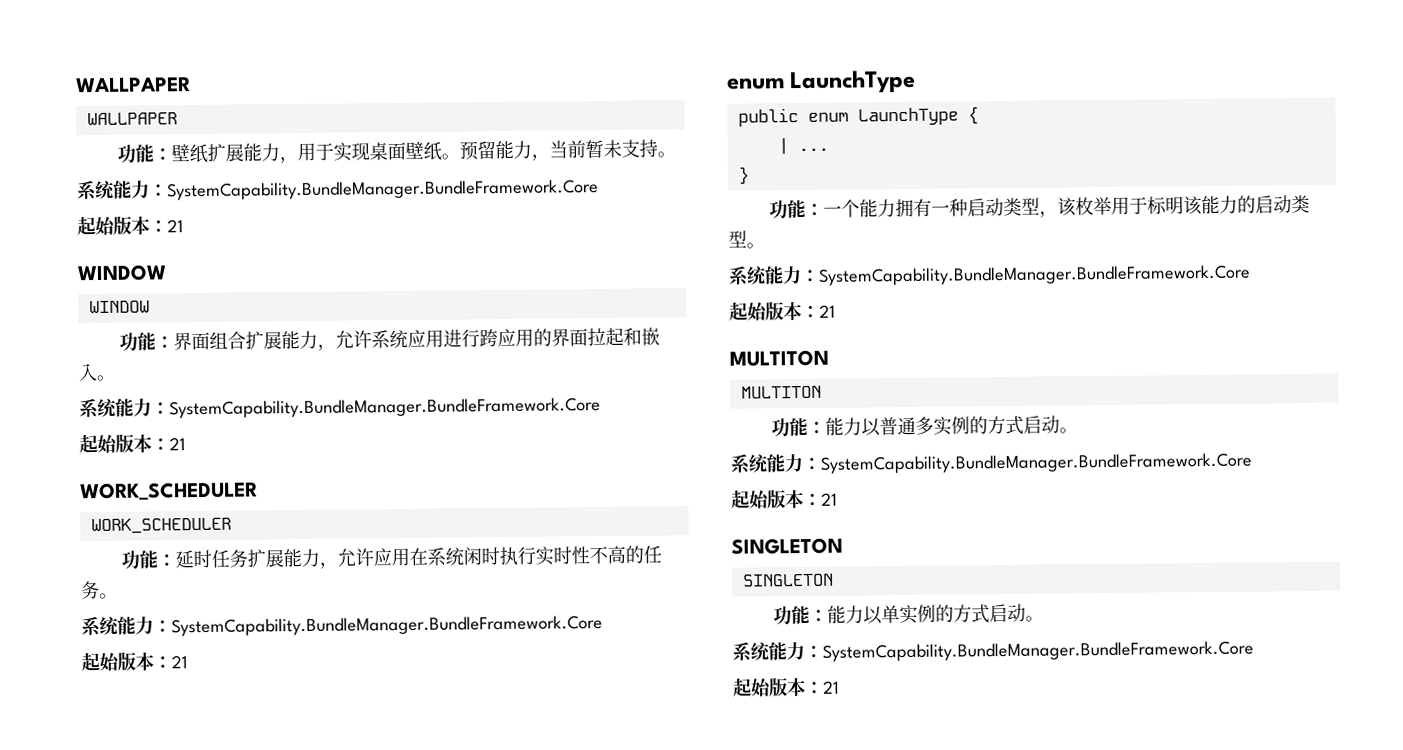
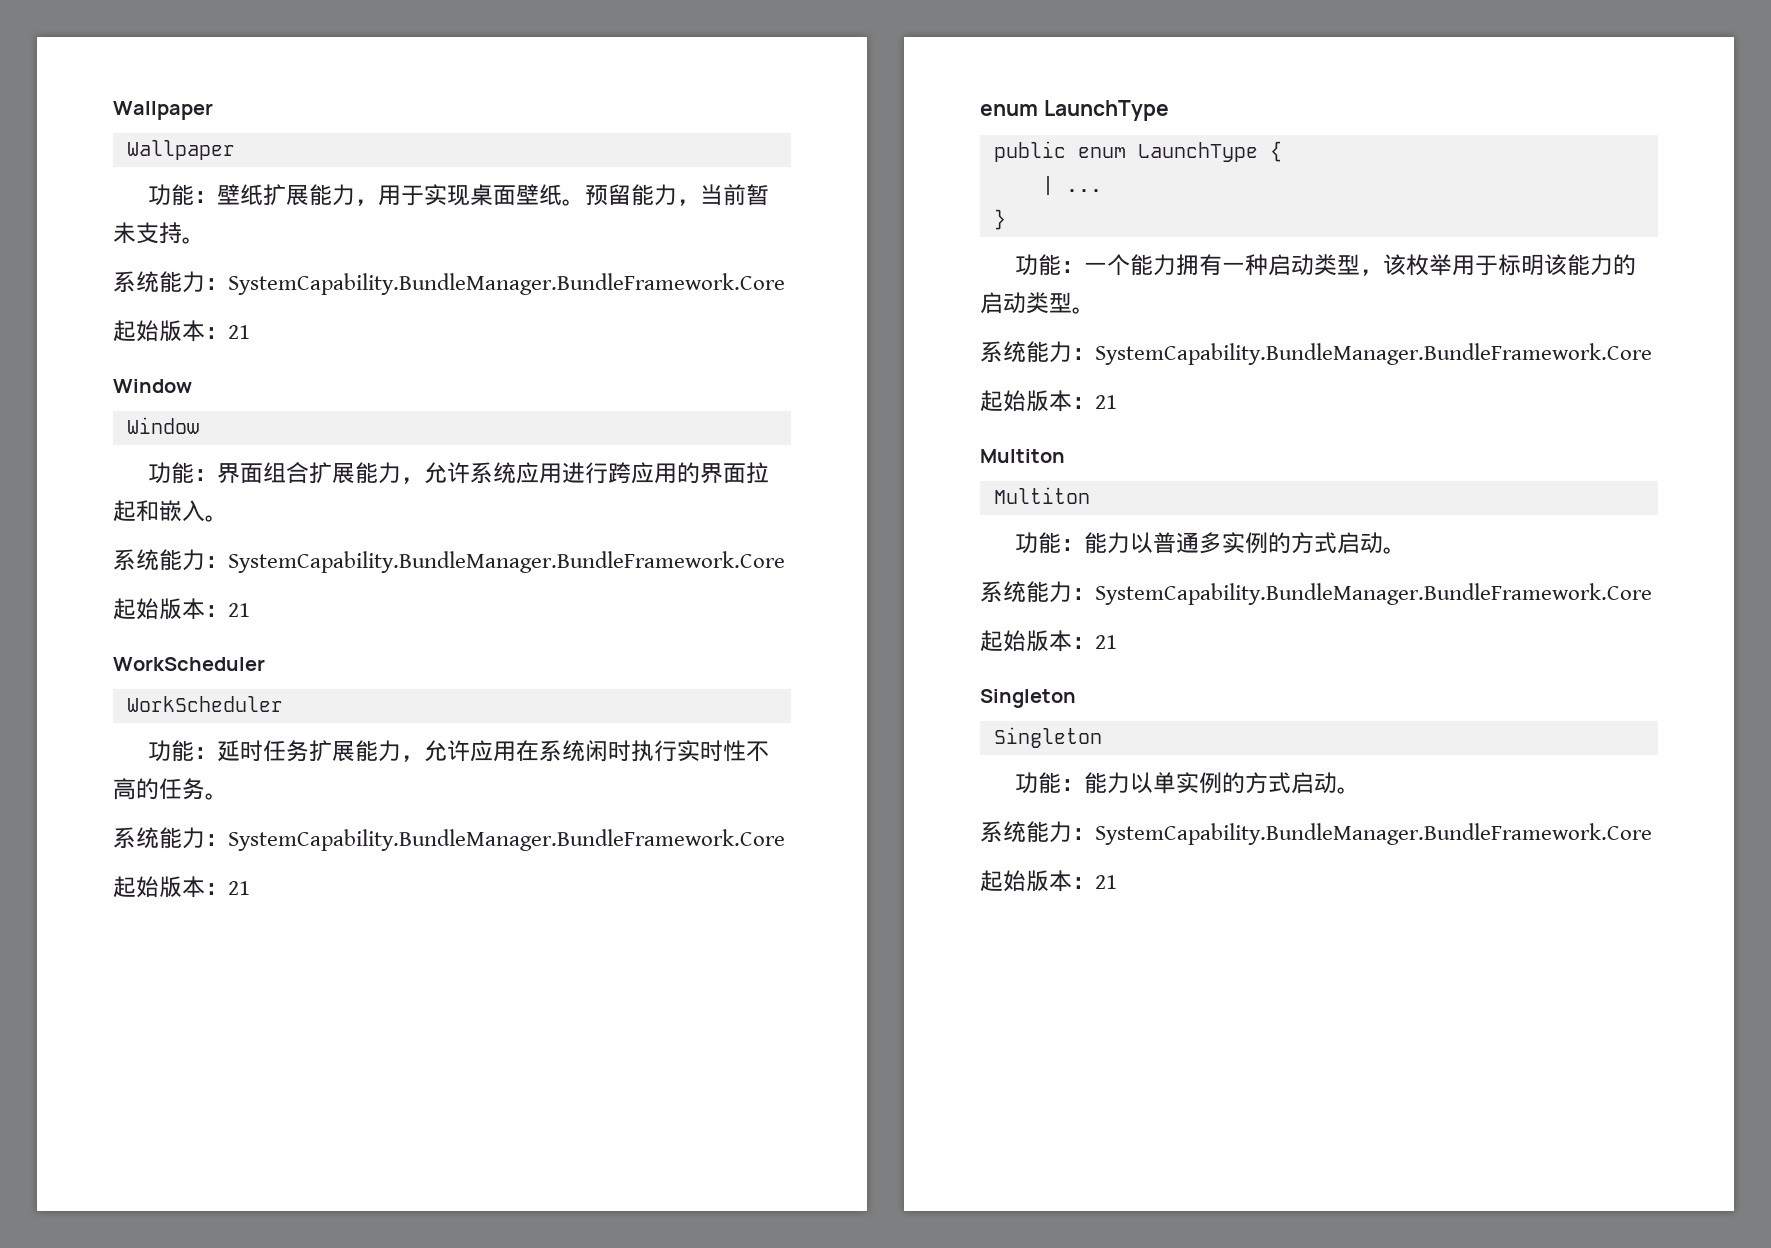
[76,77,191,93] [86,112,178,126] WALLPAPER // WALLPAPER -> [113,101,213,120] [126,140,235,160] Wallpaper // Wallpaper
[77,264,167,282] [88,300,150,314] WINDOW // WINDOW -> [113,379,192,393] [126,417,199,434] Window // Window
[80,481,258,502] [90,517,232,535] WORK_SCHEDULER // WORK_SCHEDULER -> [113,657,265,671] [126,696,283,712] WorkScheduler // WorkScheduler
[729,349,829,367] [740,385,822,399] MULTITON // MULTITON -> [980,449,1065,463] [993,487,1090,504] Multiton // Multiton
[731,537,843,555] [741,573,834,587] SINGLETON // SINGLETON -> [980,689,1076,708] [993,727,1102,748] Singleton // Singleton

